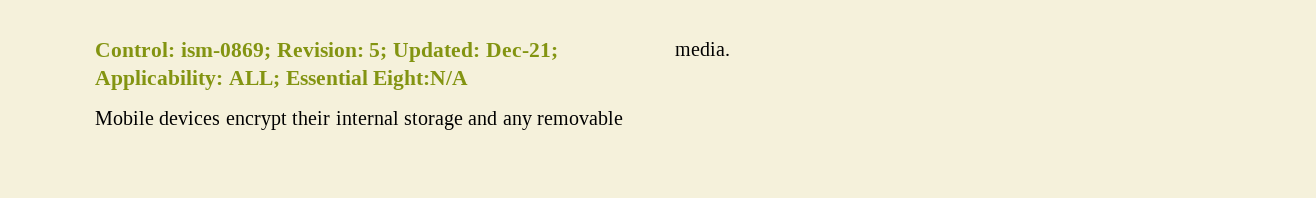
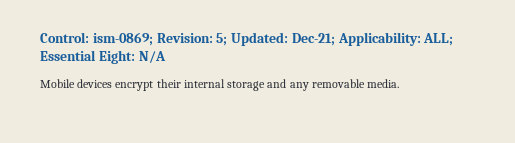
[373,70,469,90] Eight:N/A -> [98,50,166,64] Eight: N/A

